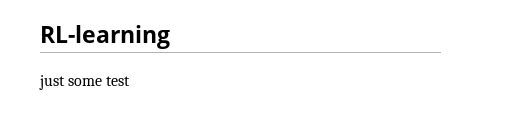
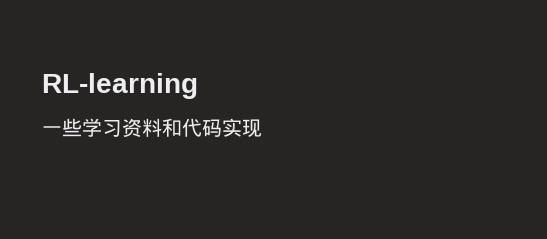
[39,75,131,90] just some test -> [42,118,262,138] 一些学习资料和代码实现

